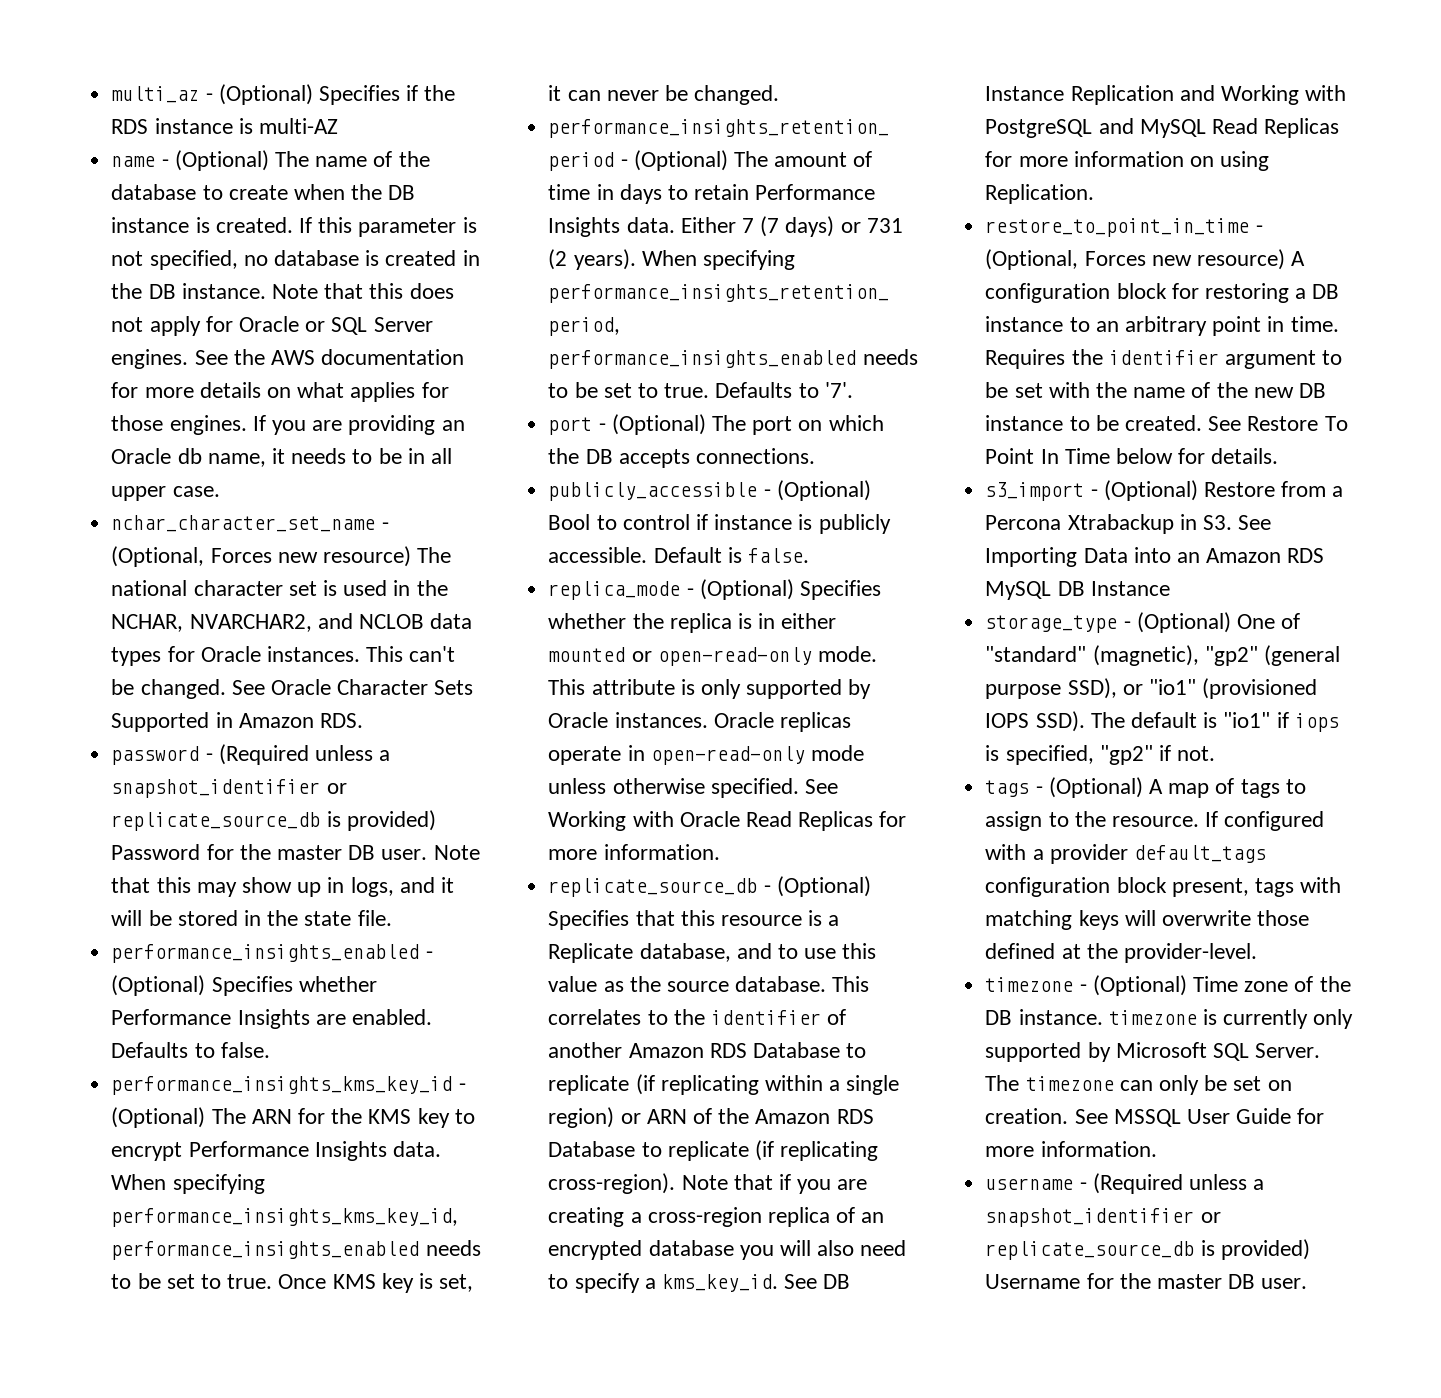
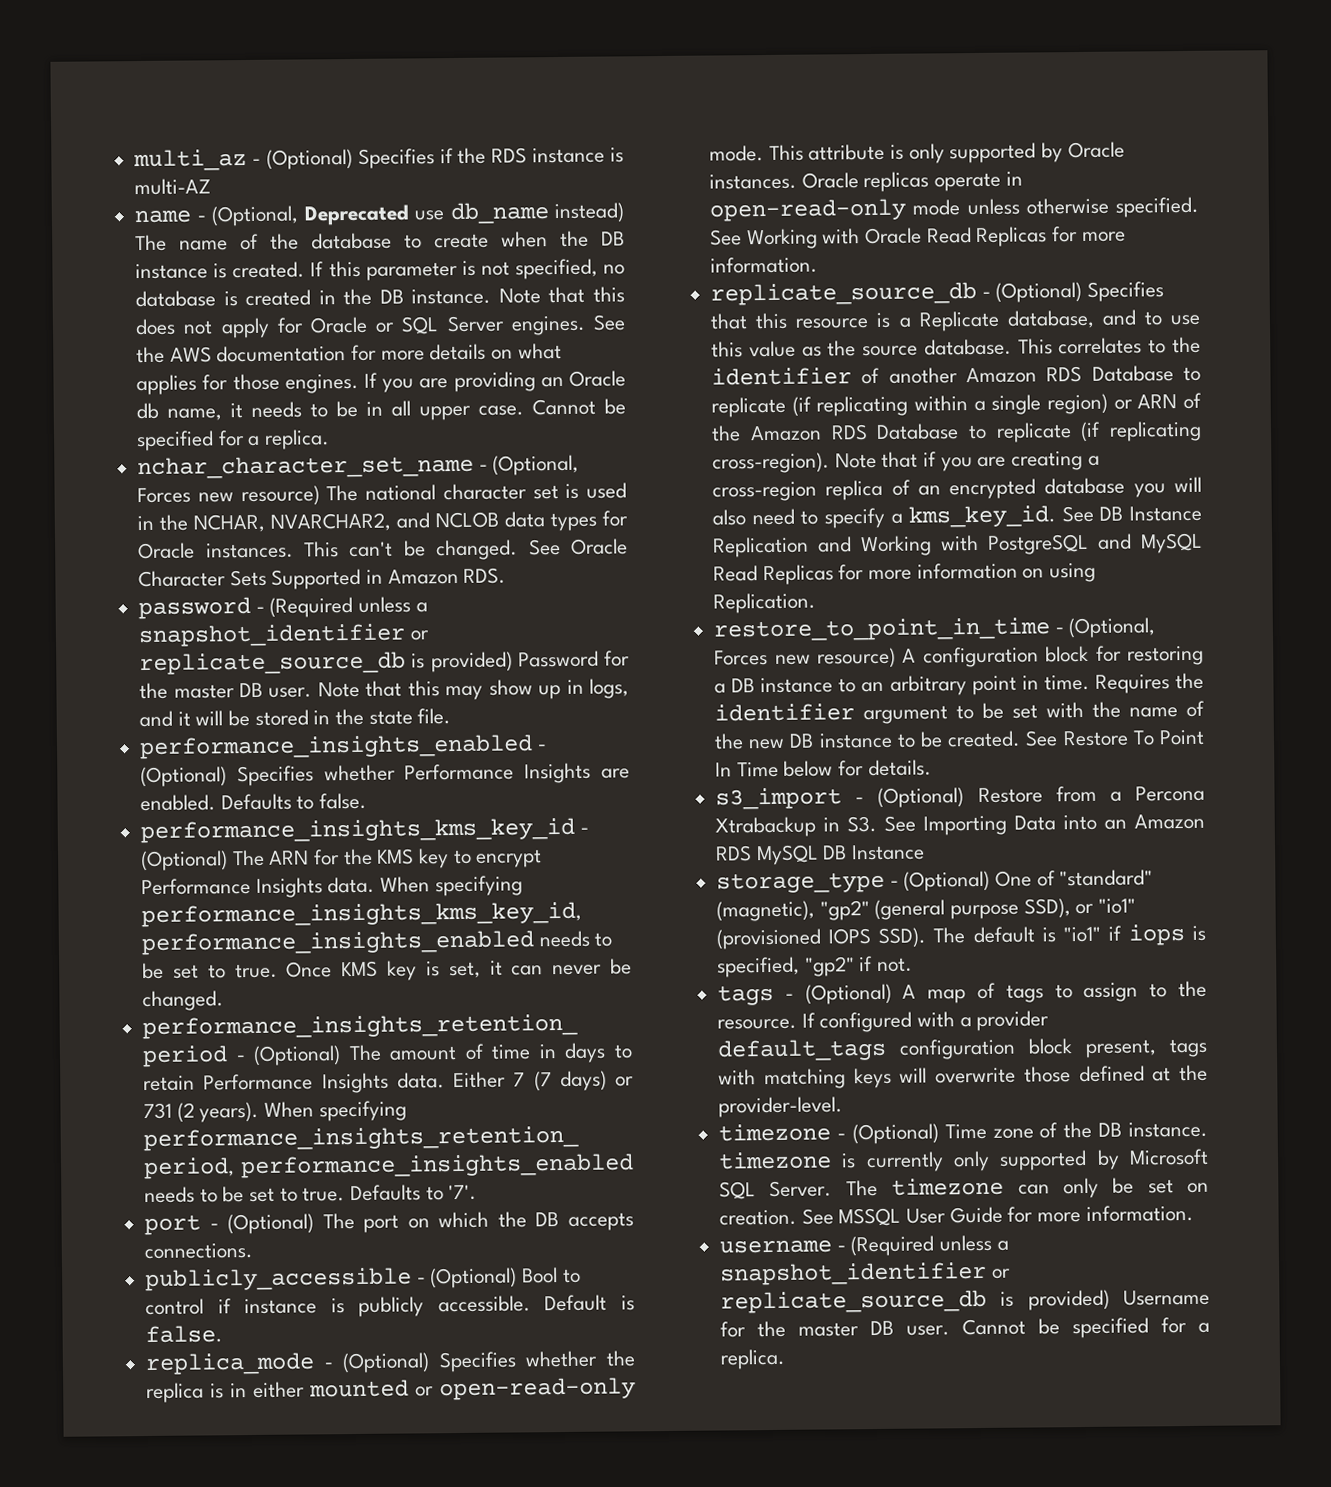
[174,150,269,171] (Optional) -> [211,202,624,227] (Optional, Deprecated use db_name instead)
(220, 491) none -> [532,398,626,416] [136,429,331,452] Cannot be specified for a replica.
(1308, 1283) none -> [962,1317,1210,1339] [720,1348,787,1370] Cannot be specified for a replica.

